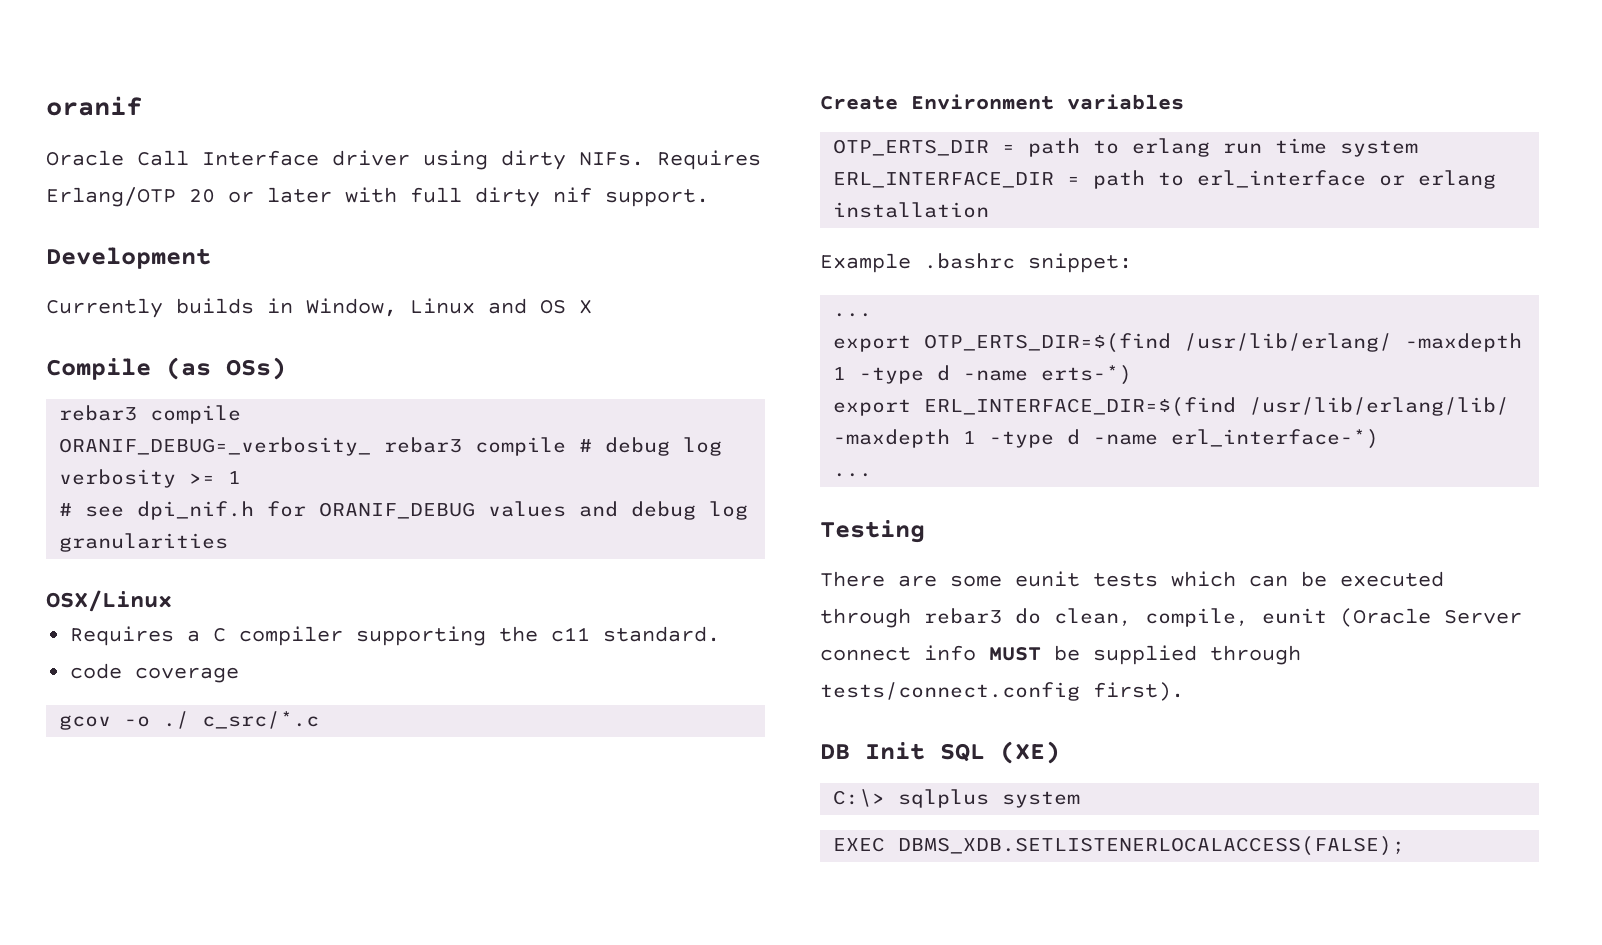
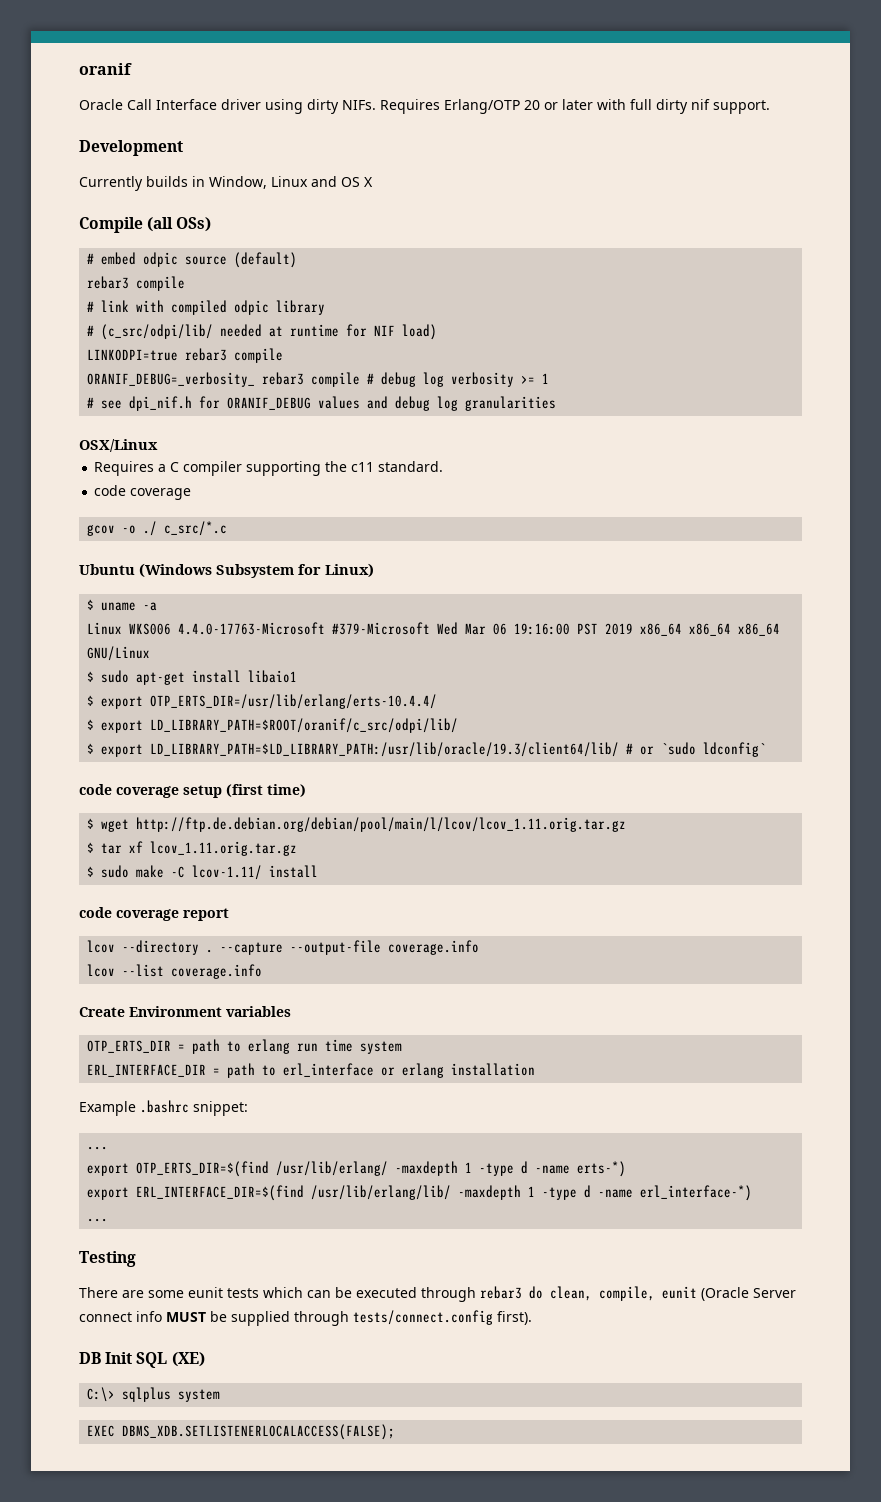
[166,357,211,380] (as -> [147,217,174,232] (all
(286, 368) none -> [87,252,298,268] [87,276,186,291] [87,300,326,315] [87,324,438,340] [87,349,179,361] # embed odpic source (default) // rebar3 compile // # link with compiled odpic library // # (c_src/odpi/lib/ needed at runtime for NIF load) // LINKODPI=true
(320, 720) none -> [79,563,374,578] [87,599,158,611] [87,622,781,636] [87,646,151,661] [87,670,298,685] [87,694,438,709] [87,718,459,733] [87,742,767,757] [79,784,306,798] [87,817,627,832] [87,841,298,856] [87,865,319,880] [79,907,229,921] [87,940,480,955] [87,964,263,979] // Ubuntu (Windows Subsystem for Linux) // $ uname -a // Linux WKS006 4.4.0-17763-Microsoft #379-Microsoft Wed Mar 06 19:16:00 PST 2019 x86_64 x86_64 x86_64 GNU/Linux // $ sudo apt-get install libaio1 // $ export OTP_ERTS_DIR=/usr/lib/erlang/erts-10.4.4/ // $ export LD_LIBRARY_PATH=$ROOT/oranif/c_src/odpi/lib/ // $ export LD_LIBRARY_PATH=$LD_LIBRARY_PATH:/usr/lib/oracle/19.3/client64/lib/ # or `sudo ldconfig` // code coverage setup (first time) // $ wget http://ftp.de.debian.org/debian/pool/main/l/lcov/lcov_1.11.orig.tar.gz // $ tar xf lcov_1.11.orig.tar.gz // $ sudo make -C lcov-1.11/ install // code coverage report // lcov --directory . --capture --output-file coverage.info // lcov --list coverage.info

